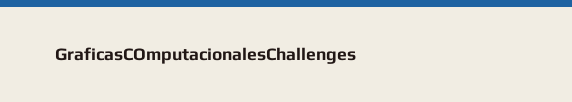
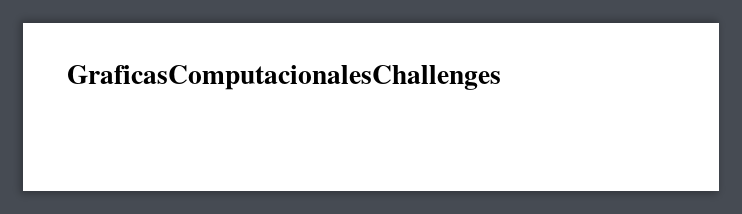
[55,47,356,64] GraficasCOmputacionalesChallenges -> [67,65,501,90] GraficasComputacionalesChallenges

